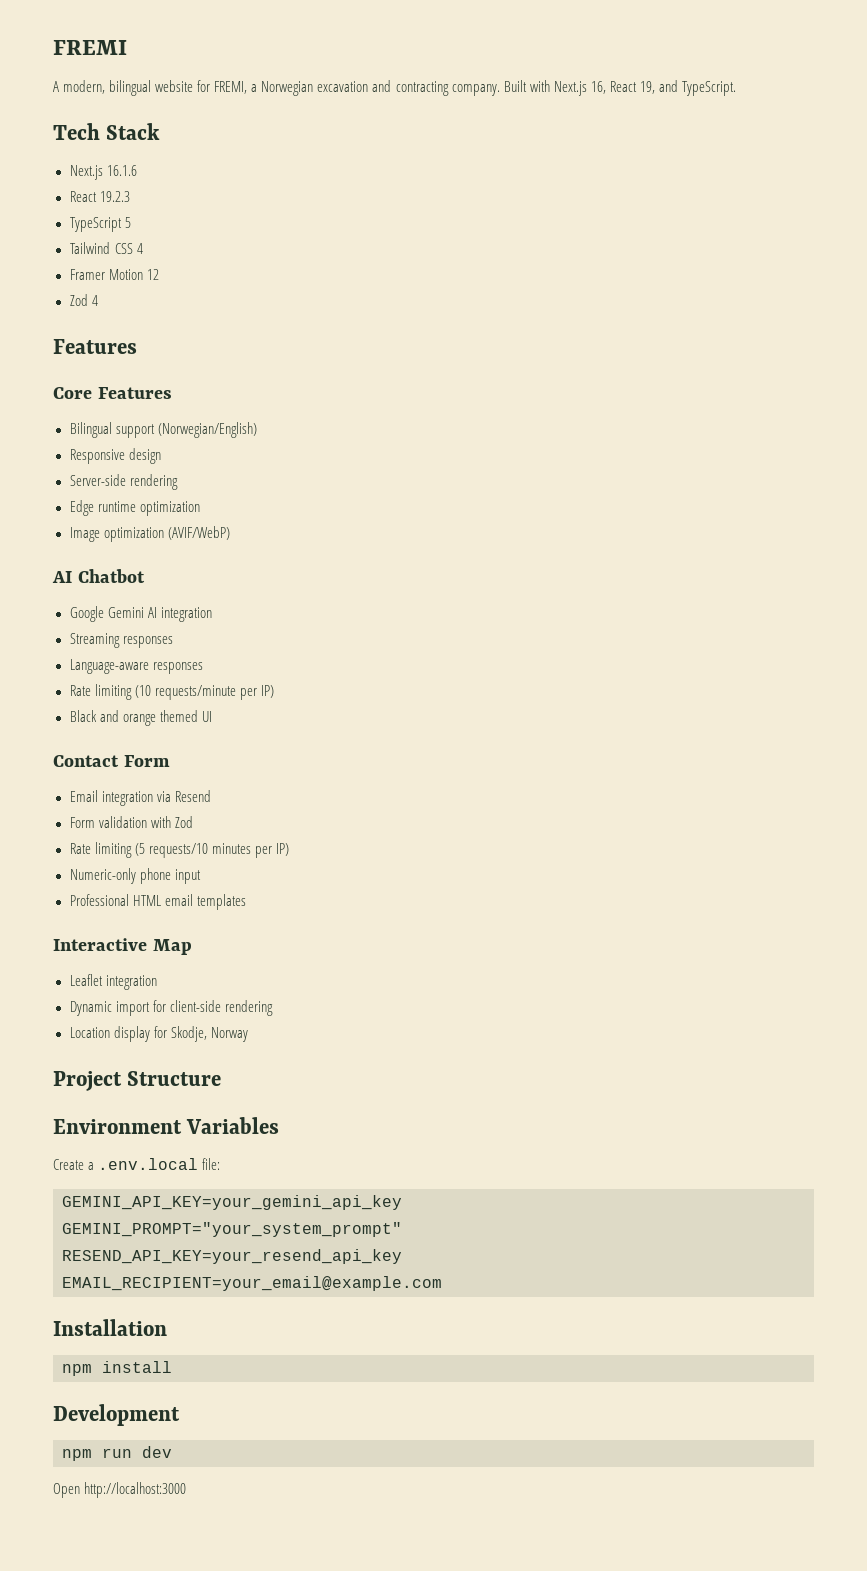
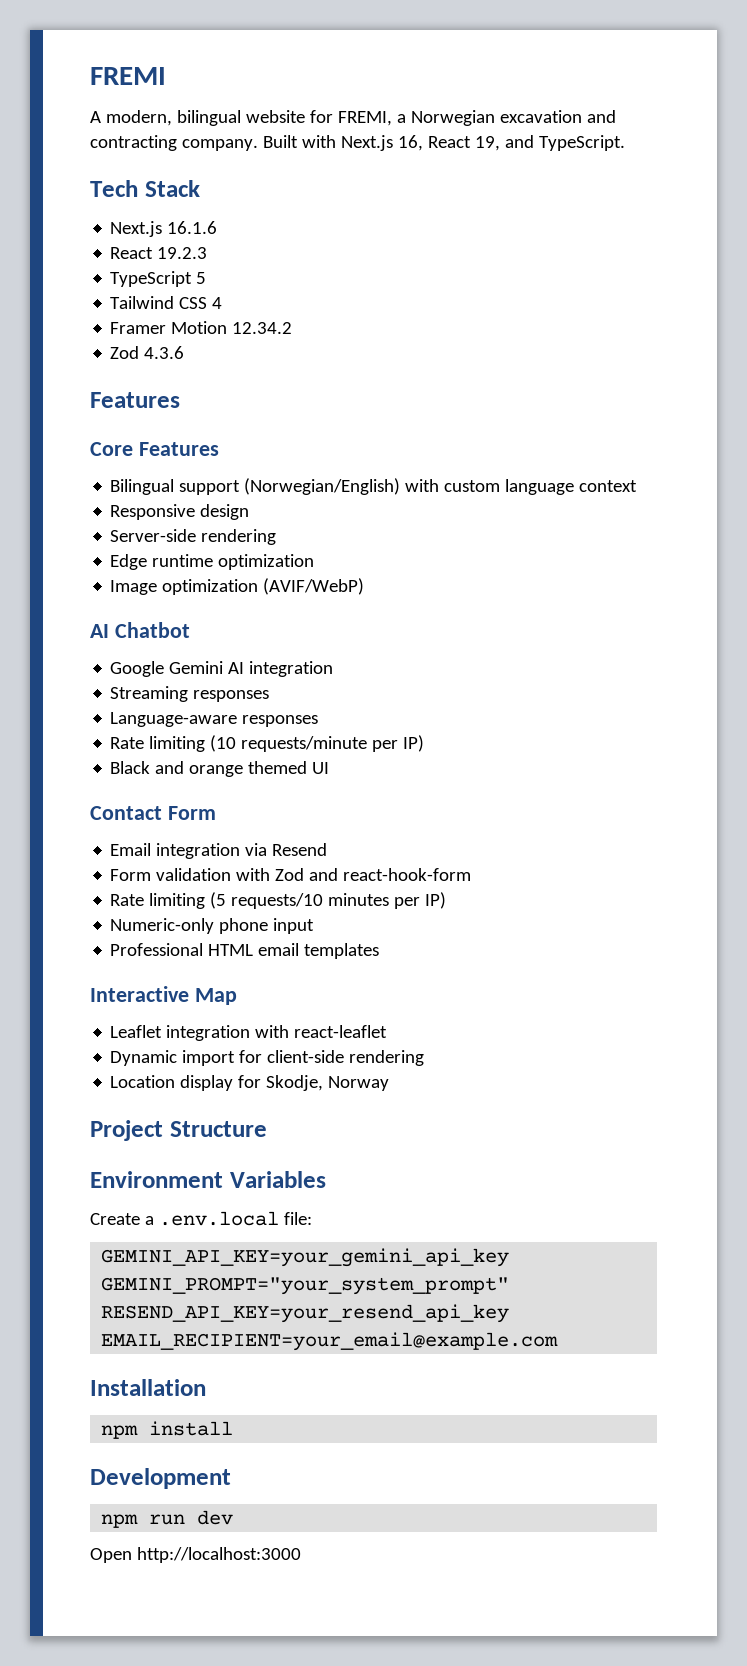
[146,269,159,280] [69,294,98,306] 12 // Zod 4 -> [232,322,293,334] [110,346,185,359] 12.34.2 // Zod 4.3.6
(257, 430) none -> [405,479,638,495] with custom language context
(193, 822) none -> [309,868,472,881] and react-hook-form
(157, 982) none -> [255,1025,388,1038] with react-leaflet

